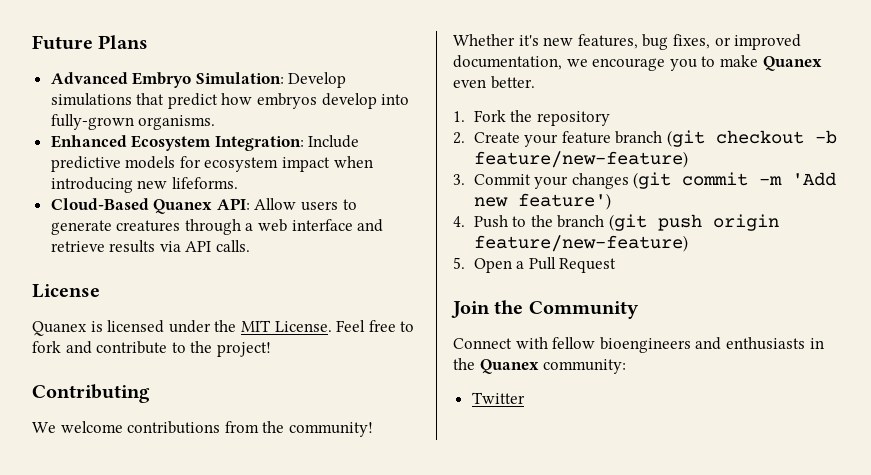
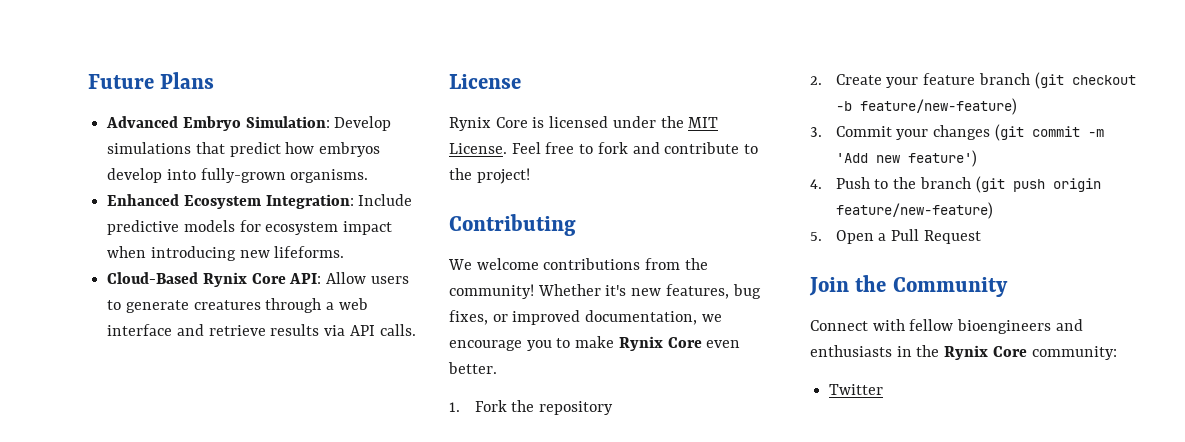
[153,199,213,214] Quanex -> [202,272,286,287] Rynix Core
[32,321,87,336] Quanex -> [449,117,528,131] Rynix Core
[762,56,822,71] Quanex -> [618,336,702,351] Rynix Core
[479,359,539,374] Quanex -> [944,345,1027,360] Rynix Core

